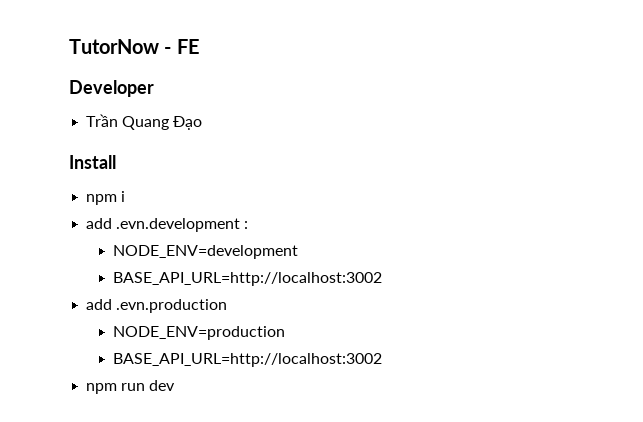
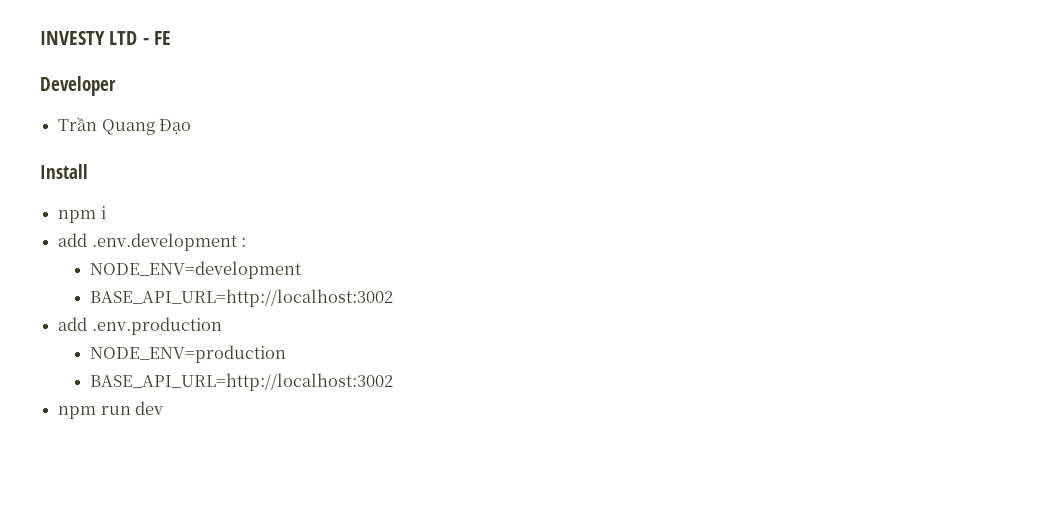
[69,39,159,54] TutorNow -> [40,31,138,45] INVESTY LTD
[116,218,241,232] .evn.development -> [91,233,237,251] .env.development
[116,299,228,313] .evn.production -> [91,317,222,335] .env.production

